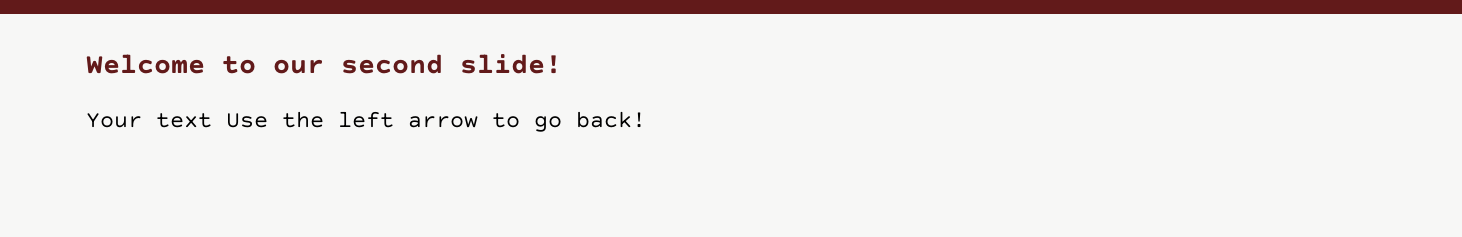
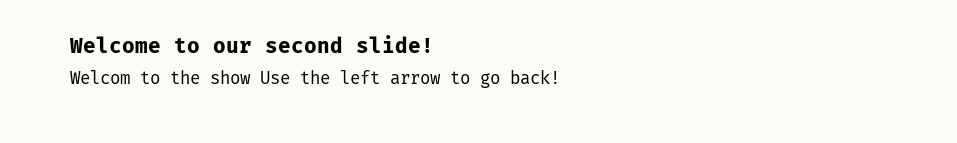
[86,113,212,128] Your text -> [70,70,251,84] Welcom to the show

